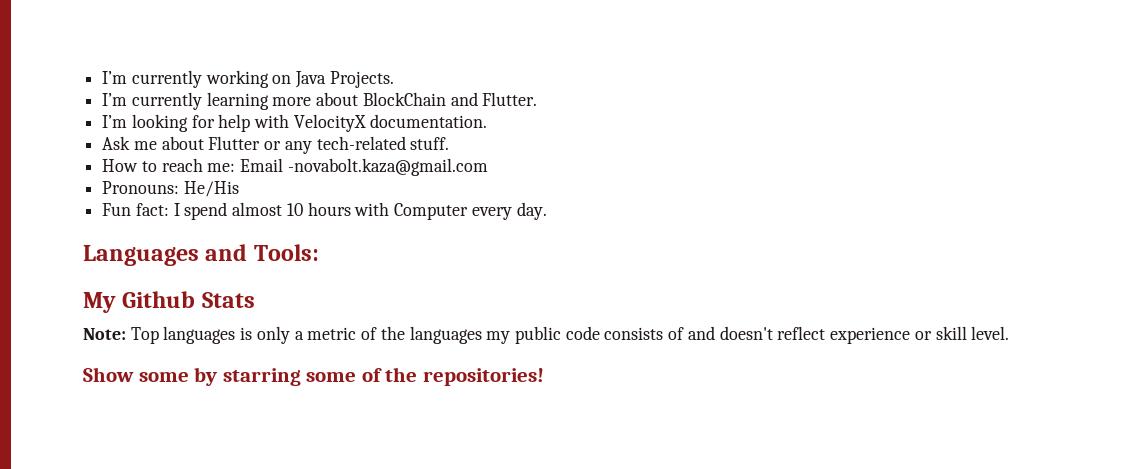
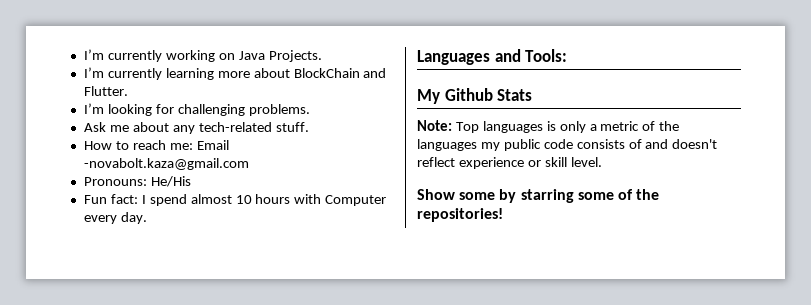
[218,114,487,132] help with VelocityX documentation. -> [177,104,310,116] challenging problems.
[208,136,282,150] Flutter or -> (169, 127) none

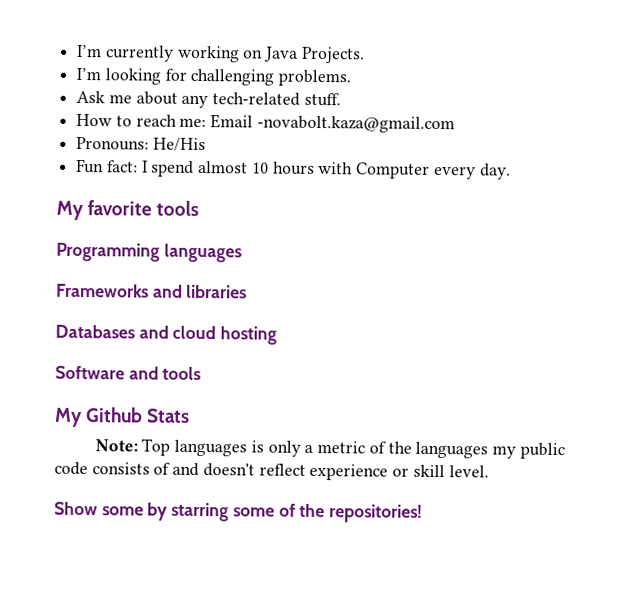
[83,67,387,80] [83,86,128,96] // I’m currently learning more about BlockChain and Flutter. -> (365, 55) none
[417,49,568,65] Languages and Tools: -> [56,200,200,221] [56,242,242,263] [56,283,248,299] [55,324,278,345] [55,365,202,381] My favorite tools // Programming languages // Frameworks and libraries // Databases and cloud hosting // Software and tools

